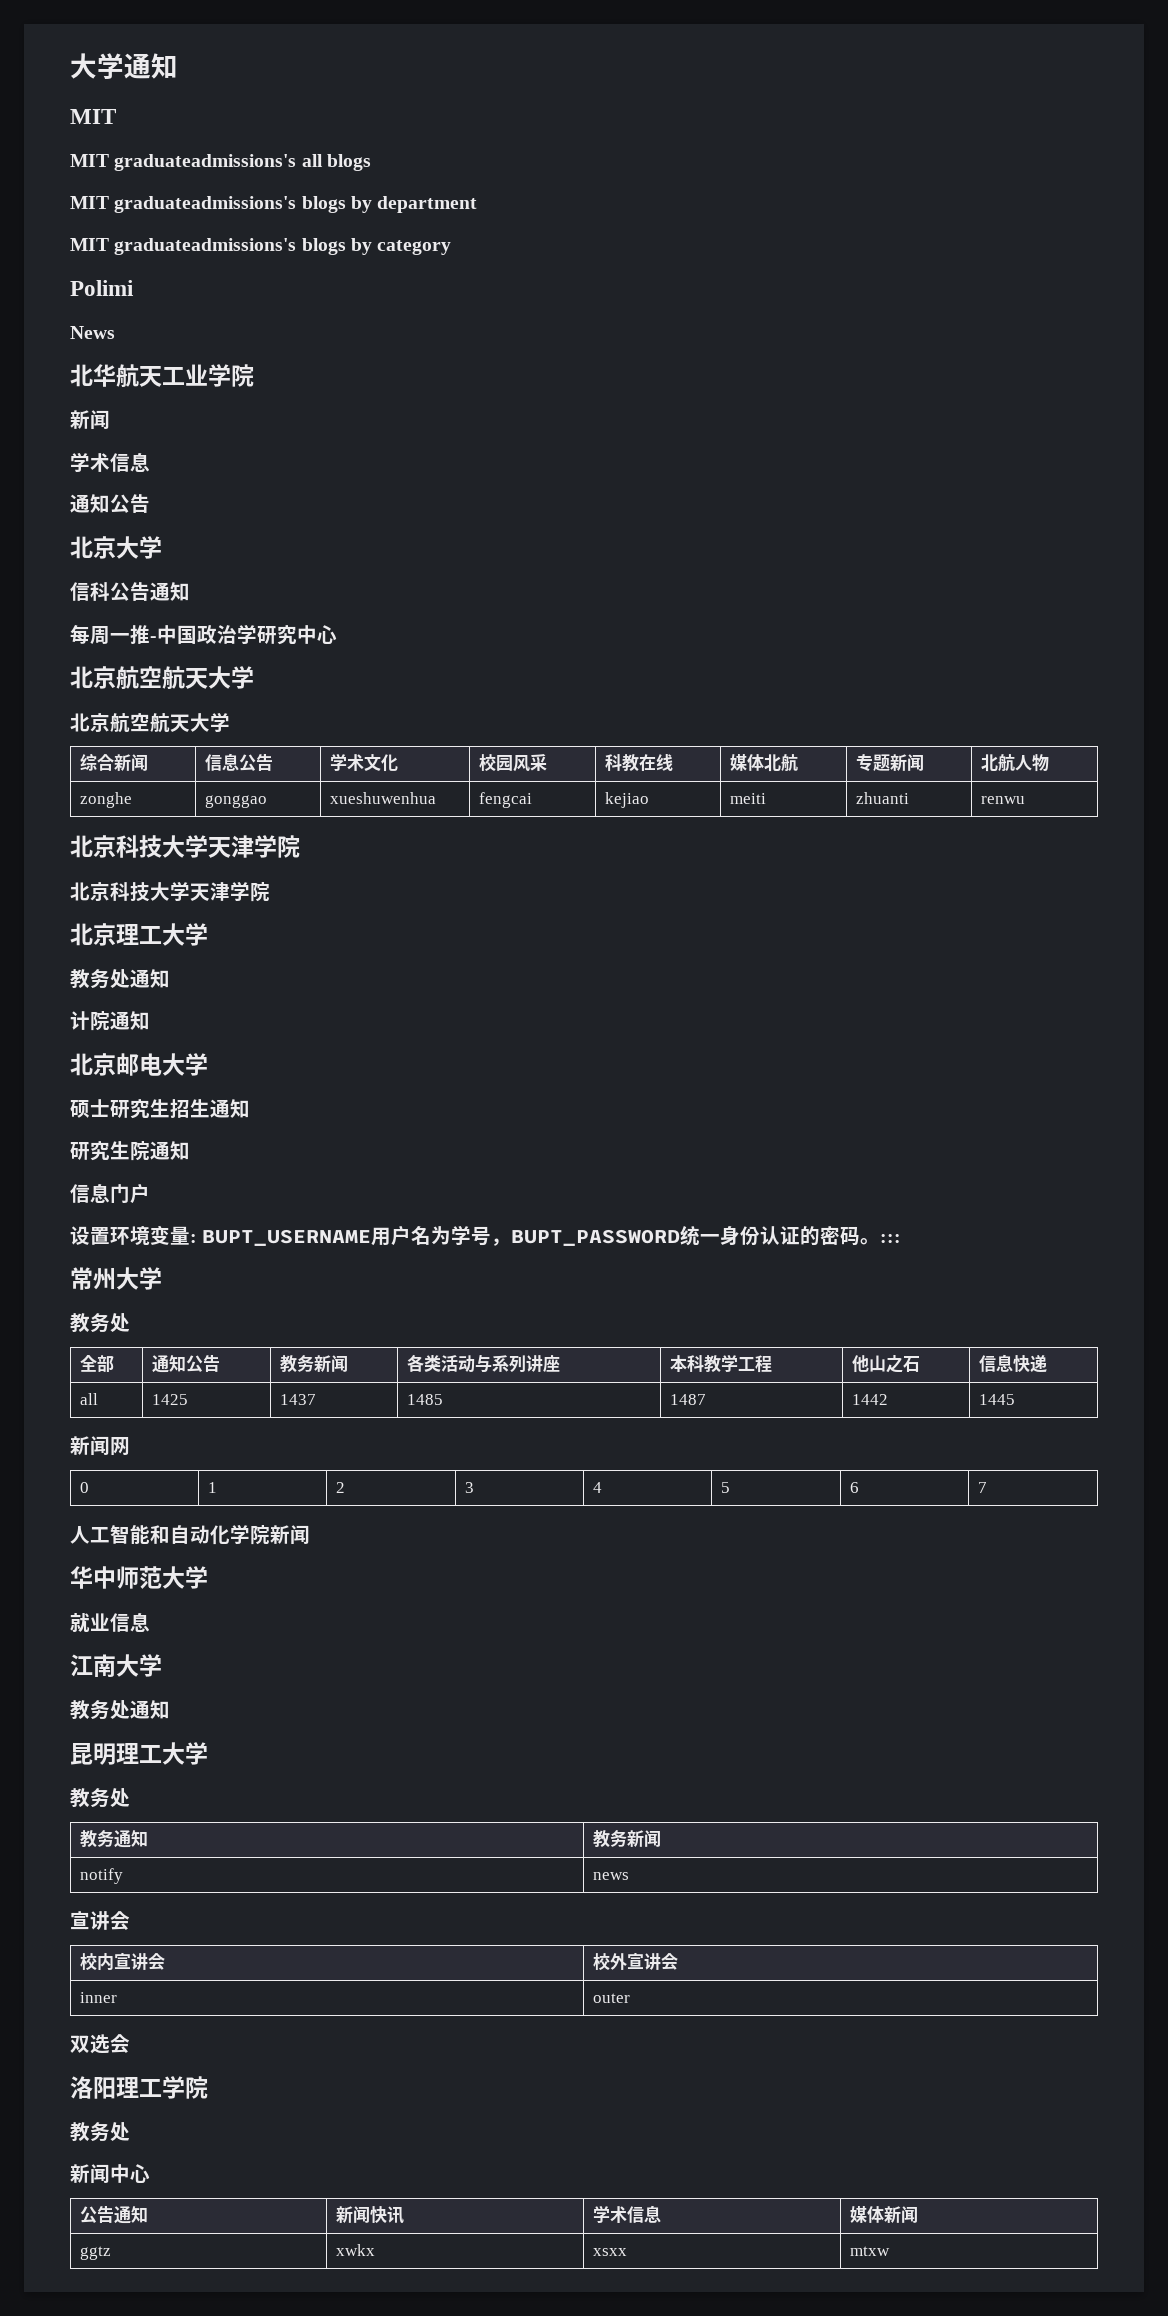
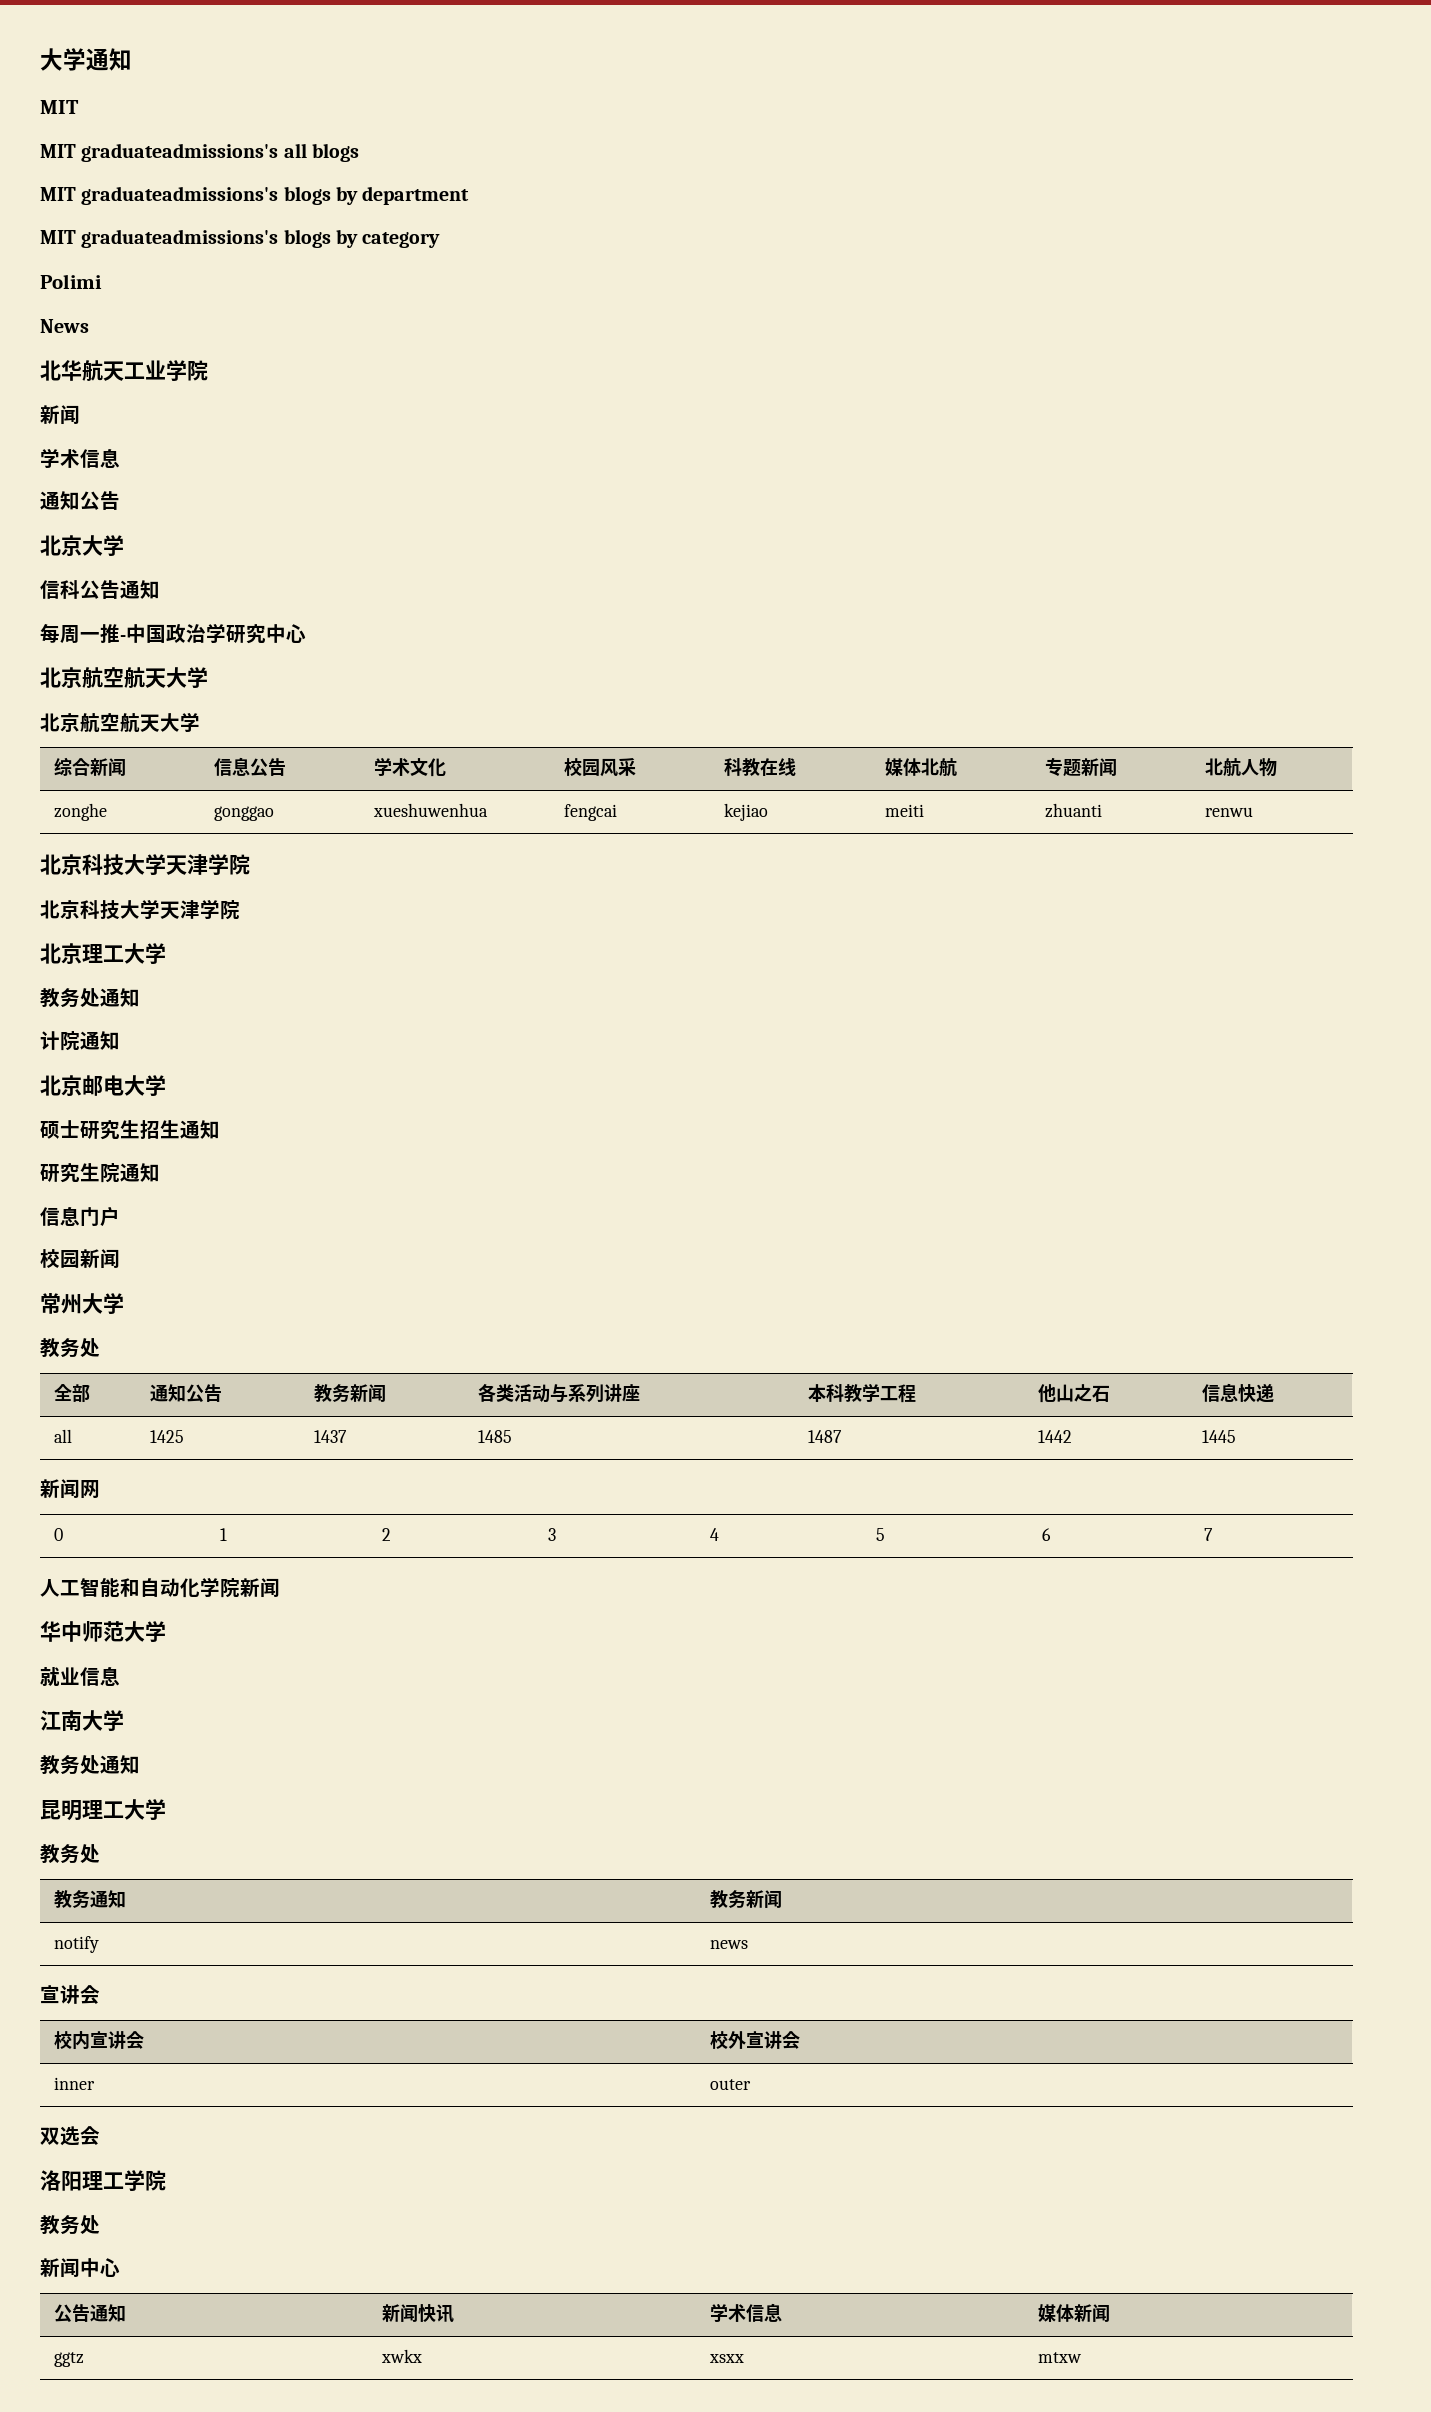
[70,1225,902,1246] 设置环境变量: BUPT_USERNAME用户名为学号，BUPT_PASSWORD统一身份认证的密码。::: -> [40,1249,120,1269] 校园新闻

